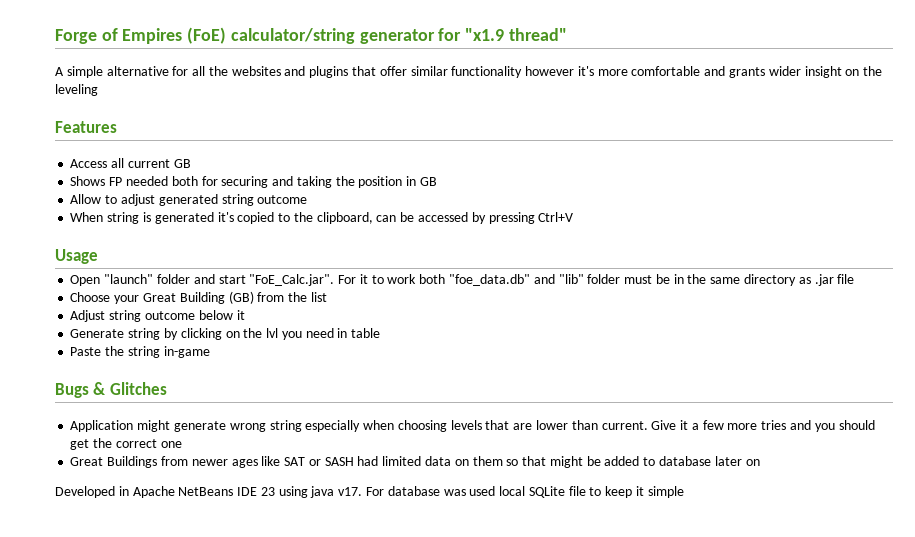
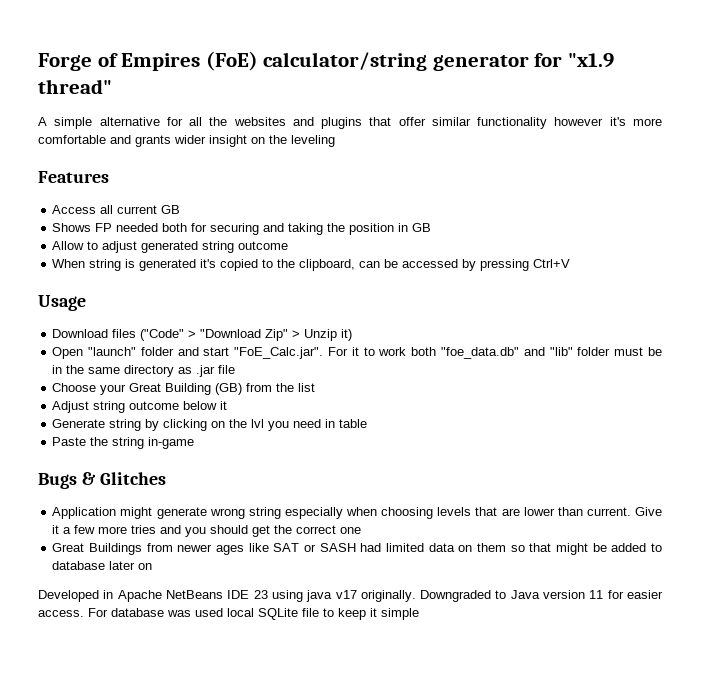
(98, 256) none -> [52,329,353,341] // Download files ("Code" > "Download Zip" > Unzip it)
[338,487,363,496] v17. -> [335,590,663,602] [38,610,84,617] v17 originally. Downgraded to Java version 11 for easier access.

